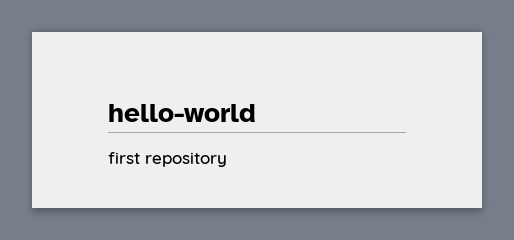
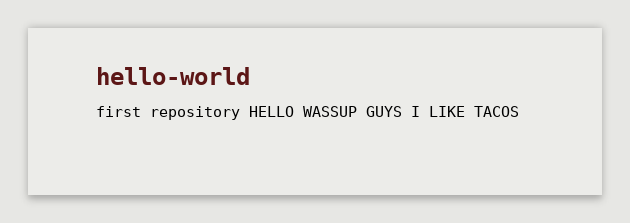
(227, 159) none -> [249,106,519,117] HELLO WASSUP GUYS I LIKE TACOS

